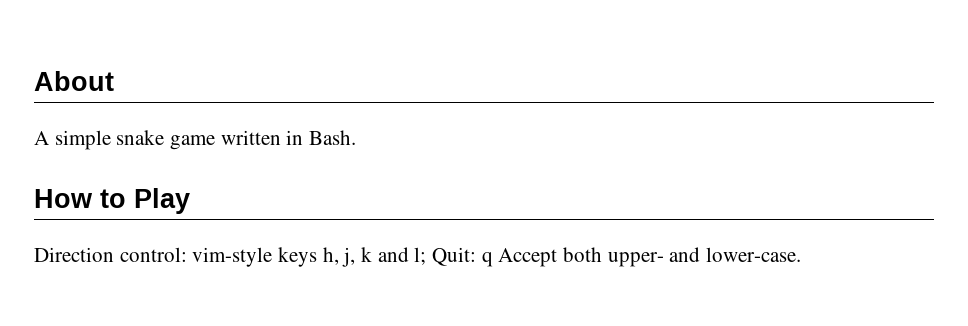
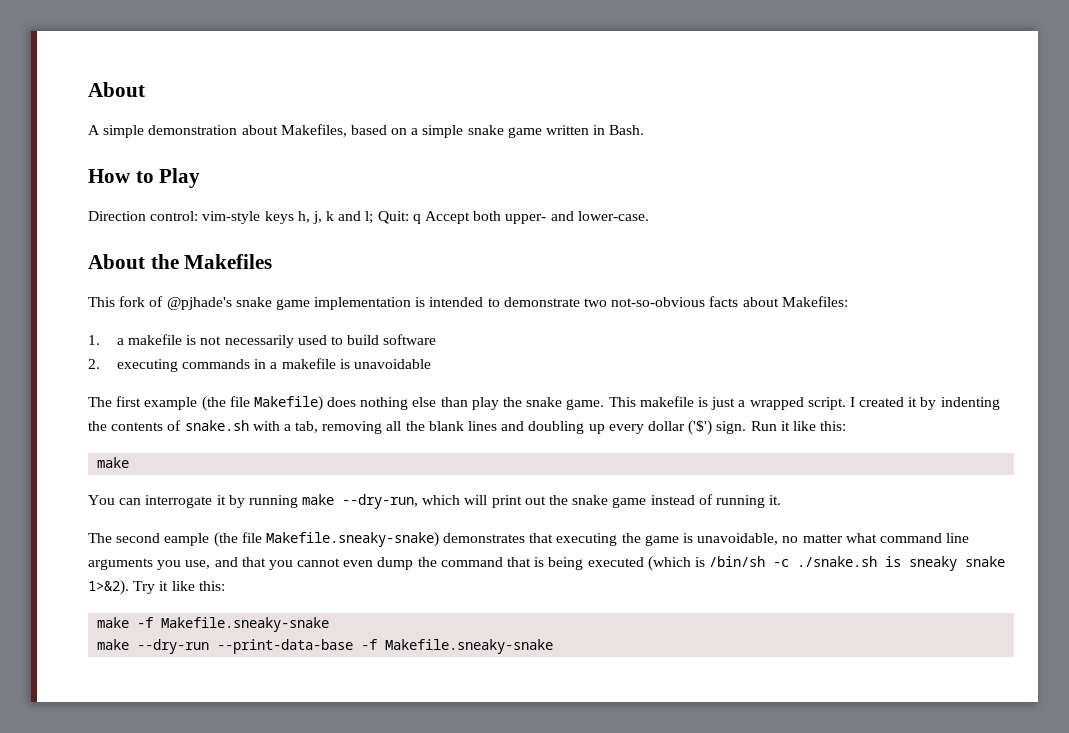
(111, 140) none -> [148,124,464,138] demonstration about Makefiles, based on a simple
(802, 254) none -> [88,254,273,269] [88,296,848,310] [88,334,437,348] [88,358,431,372] [88,396,1000,411] [88,420,847,435] [97,457,130,468] [88,494,782,509] [88,532,970,547] [88,556,1006,571] [88,580,225,595] [97,617,330,632] [97,639,554,654] // About the Makefiles // This fork of @pjhade's snake game implementation is intended to demonstrate two not-so-obvious facts about Makefiles: // 1. a makefile is not necessarily used to build software // 2. executing commands in a makefile is unavoidable // The first example (the file Makefile) does nothing else than play the snake game. This makefile is just a wrapped script. I created it by indenting the contents of snake.sh with a tab, removing all the blank lines and doubling up every dollar ('$') sign. Run it like this: // make // You can interrogate it by running make --dry-run, which will print out the snake game instead of running it. // The second eample (the file Makefile.sneaky-snake) demonstrates that executing the game is unavoidable, no matter what command line arguments you use, and that you cannot even dump the command that is being executed (which is /bin/sh -c ./snake.sh is sneaky snake 1>&2). Try it like this: // make -f Makefile.sneaky-snake // make --dry-run --print-data-base -f Makefile.sneaky-snake

